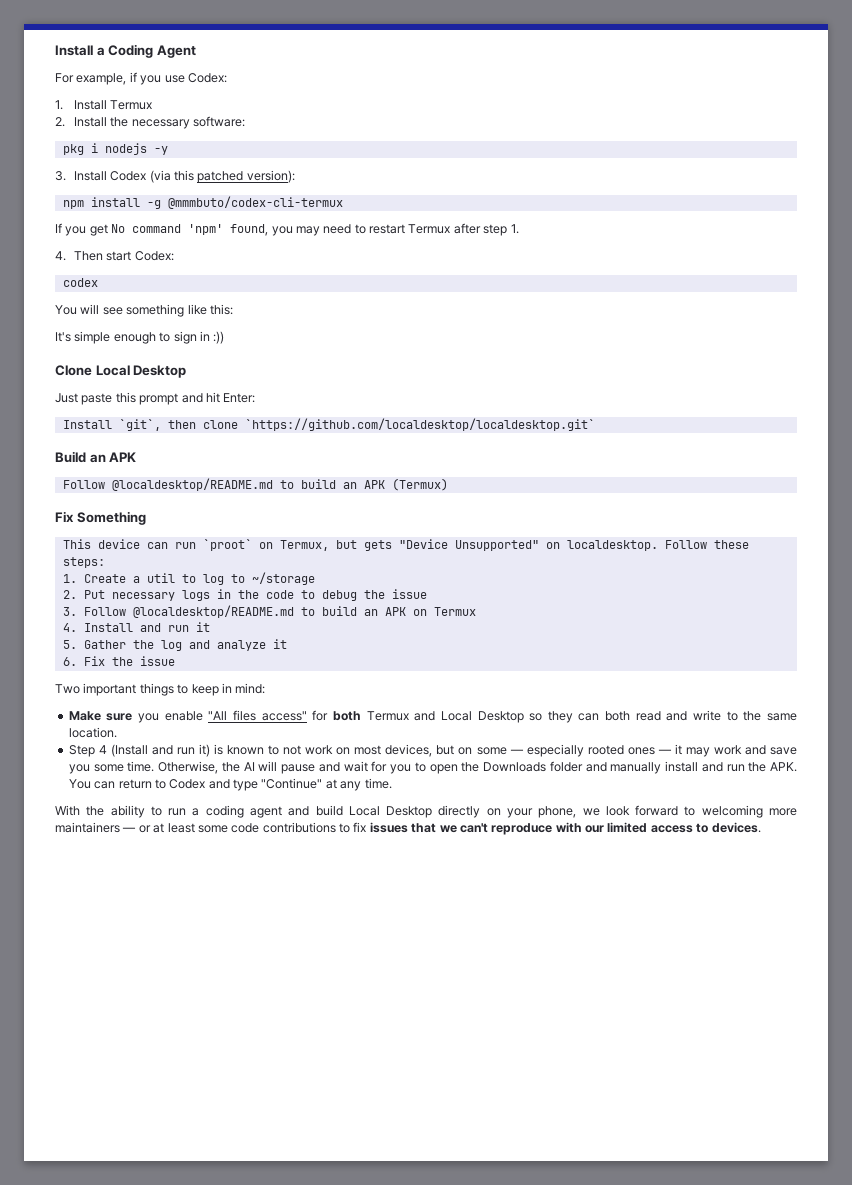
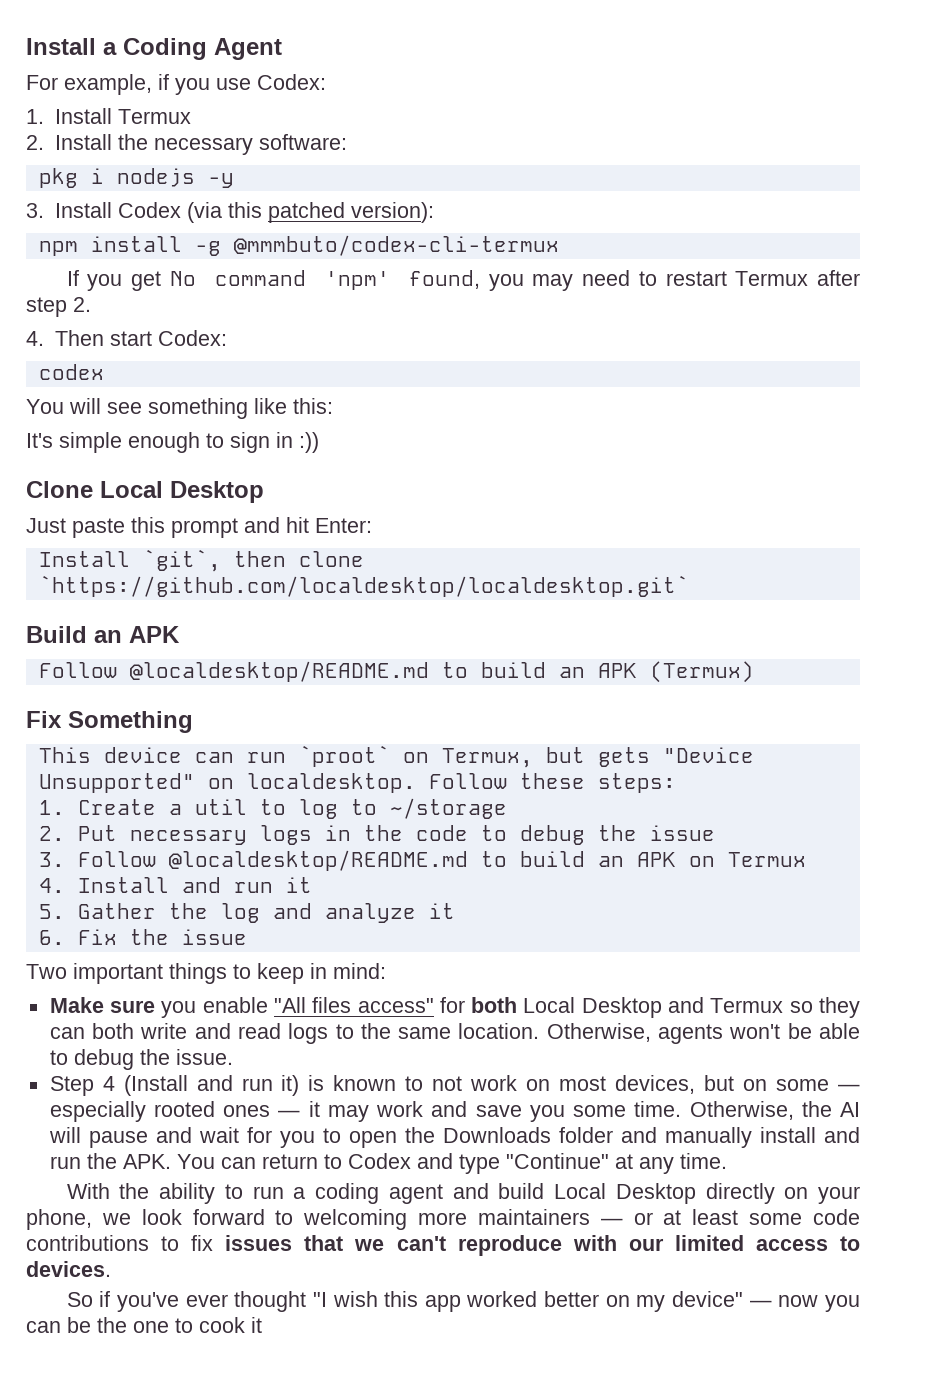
[510,224,519,234] 1. -> [73,297,91,312] 2.
[366,710,797,723] [68,727,117,738] Termux and Local Desktop so they can both read and write to the same location. -> [523,997,861,1018] [49,1023,861,1044] [49,1049,233,1070] Local Desktop and Termux so they can both write and read logs to the same location. Otherwise, agents won't be able to debug the issue.
(761, 827) none -> [66,1291,861,1312] [26,1317,262,1333] // So if you've ever thought "I wish this app worked better on my device" — now you can be the one to cook it

